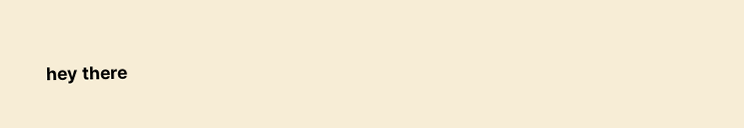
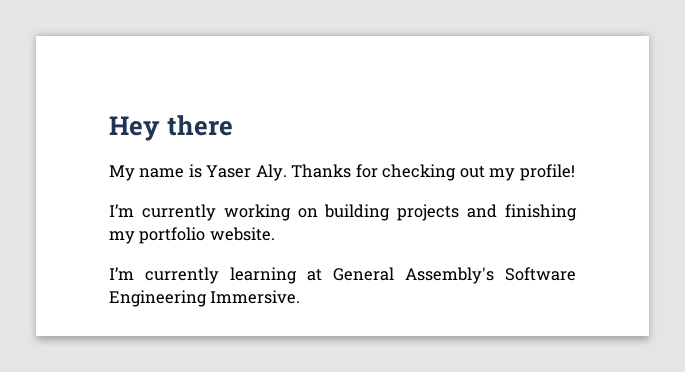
[46,66,78,85] hey -> [109,116,160,141] Hey
(128, 73) none -> [109,164,575,181] [109,204,577,221] [109,227,275,244] [109,267,576,284] [109,290,301,307] // My name is Yaser Aly. Thanks for checking out my profile! // I’m currently working on building projects and finishing my portfolio website. // I’m currently learning at General Assembly's Software Engineering Immersive.

